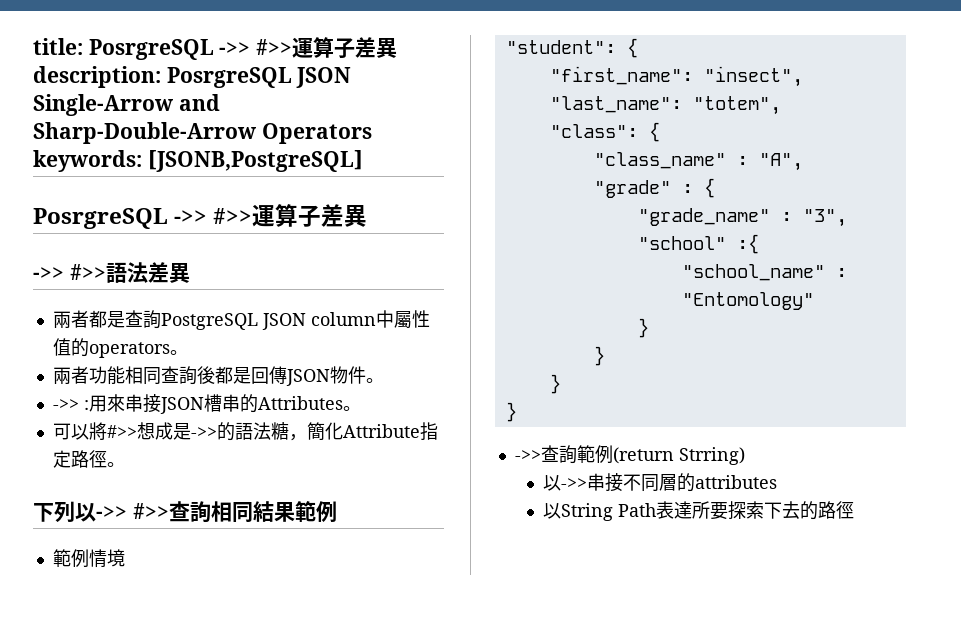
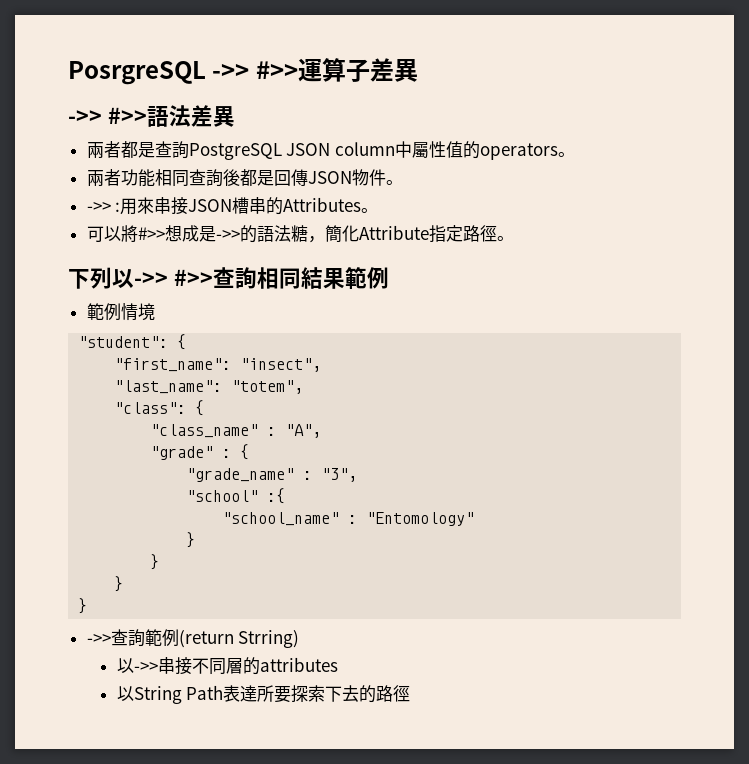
[33,37,398,60] [33,66,352,88] [33,94,220,116] [33,122,372,144] [33,150,363,172] title: PosrgreSQL ->> #>>運算子差異description: PosrgreSQL JSON Single-Arrow and Sharp-Double-Arrow Operators keywords: [JSONB,PostgreSQL] // -> (68, 73) none

